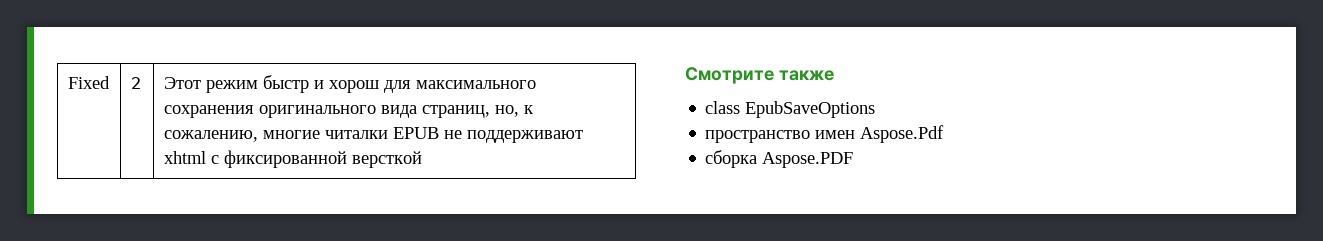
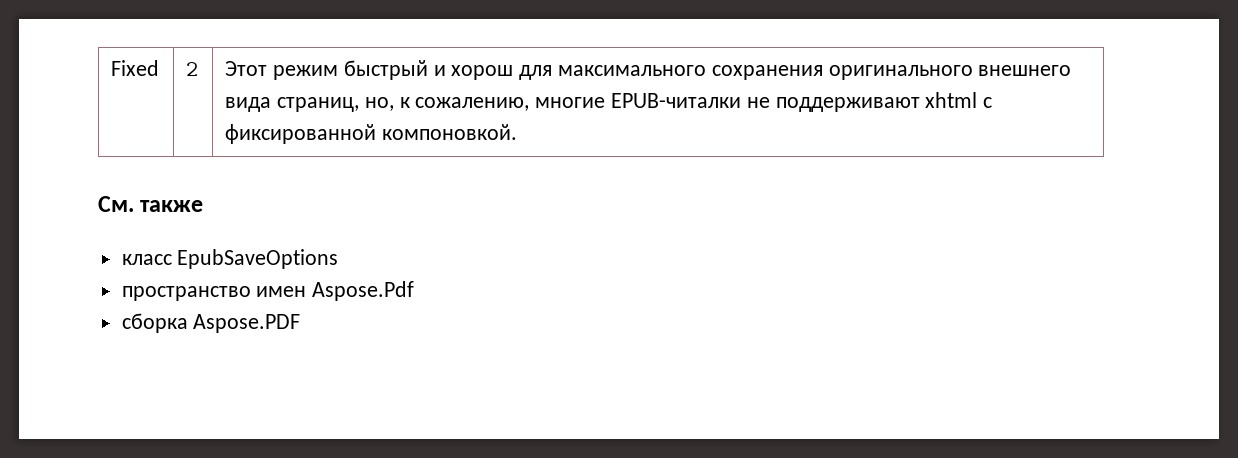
[262,75,309,93] быстр -> [343,60,428,80] быстрый
(376, 111) none -> [978,65,1072,76] внешнего
[324,127,439,139] читалки EPUB -> [611,93,742,108] EPUB-читалки
[351,151,422,168] [685,67,774,84] версткой // Смотрите -> [382,124,518,140] [98,196,134,212] компоновкой. // См.
[705,101,741,114] class -> [121,254,172,265] класс

